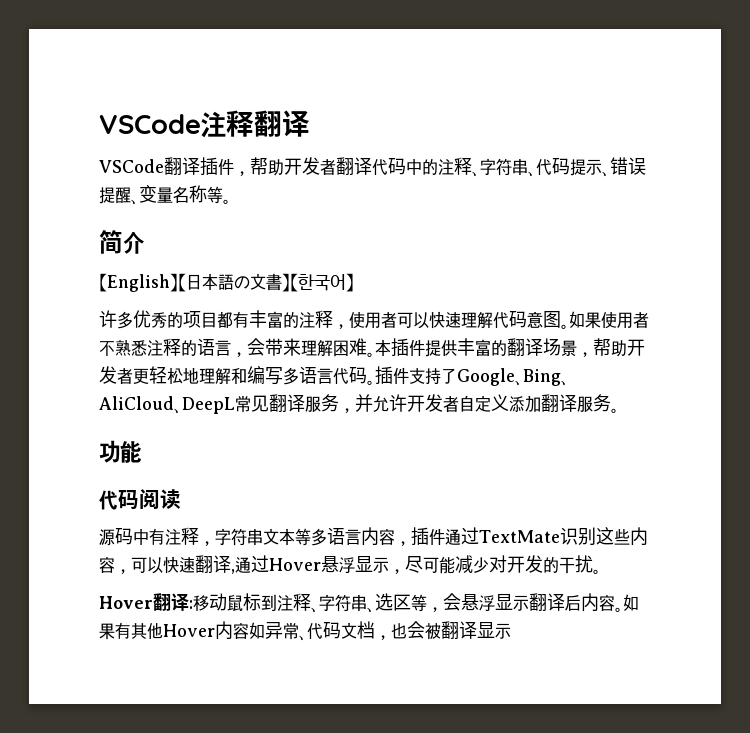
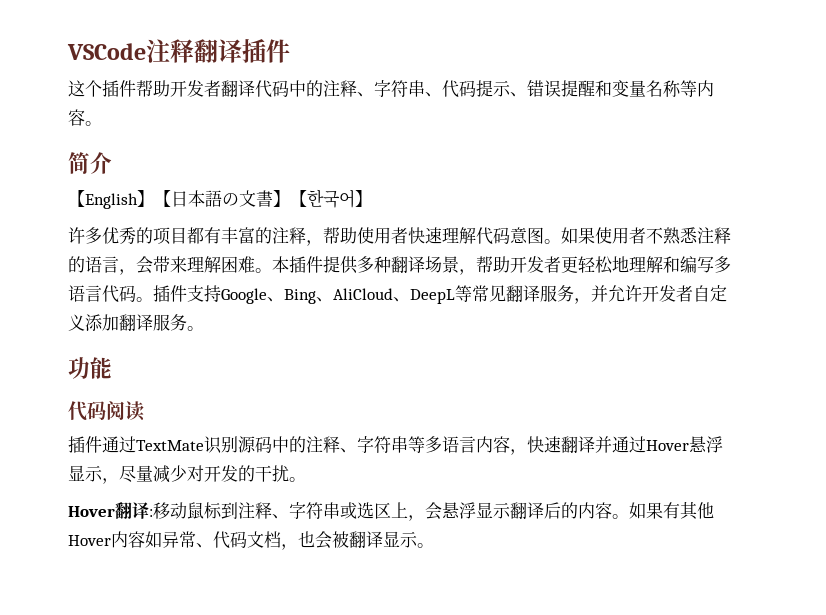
[99,157,250,176] // VSCode翻译插件， -> [242,39,290,63] [68,80,136,97] 插件 // 这个插件
[131,199,139,205] 、 -> [595,80,612,97] 和
(223, 195) none -> [697,80,714,97] [68,109,85,126] 内容
[349,312,429,329] 使用者可以 -> [323,227,408,244] 帮助使用者
[457,338,507,357] 丰富的 -> [357,256,391,273] 多种
[441,368,457,384] 了 -> (221, 293) none
(235, 405) none -> [455,285,472,302] 等
[99,527,648,546] [99,557,163,574] 源码中有注释，字符串文本等多语言内容，插件通过TextMate识别这些内容，可以 -> [68,436,527,455] 插件通过TextMate识别源码中的注释、字符串等多语言内容，
[231,569,235,574] , -> [595,436,612,453] 并
[423,556,455,574] 可能 -> [136,465,153,482] 量
[367,593,427,613] 、选区等 -> [340,502,408,519] 或选区上
(581, 603) none -> [561,502,578,519] 的
(511, 631) none -> [417,543,434,548] 。

